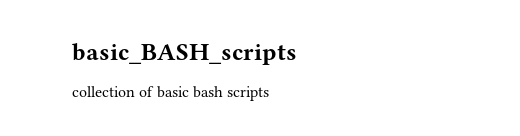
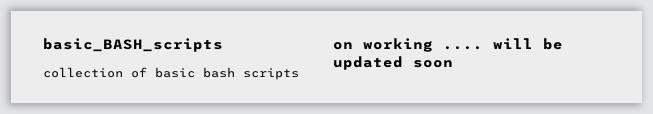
(270, 93) none -> [333,38,563,52] [333,56,453,70] // on working .... will be updated soon

